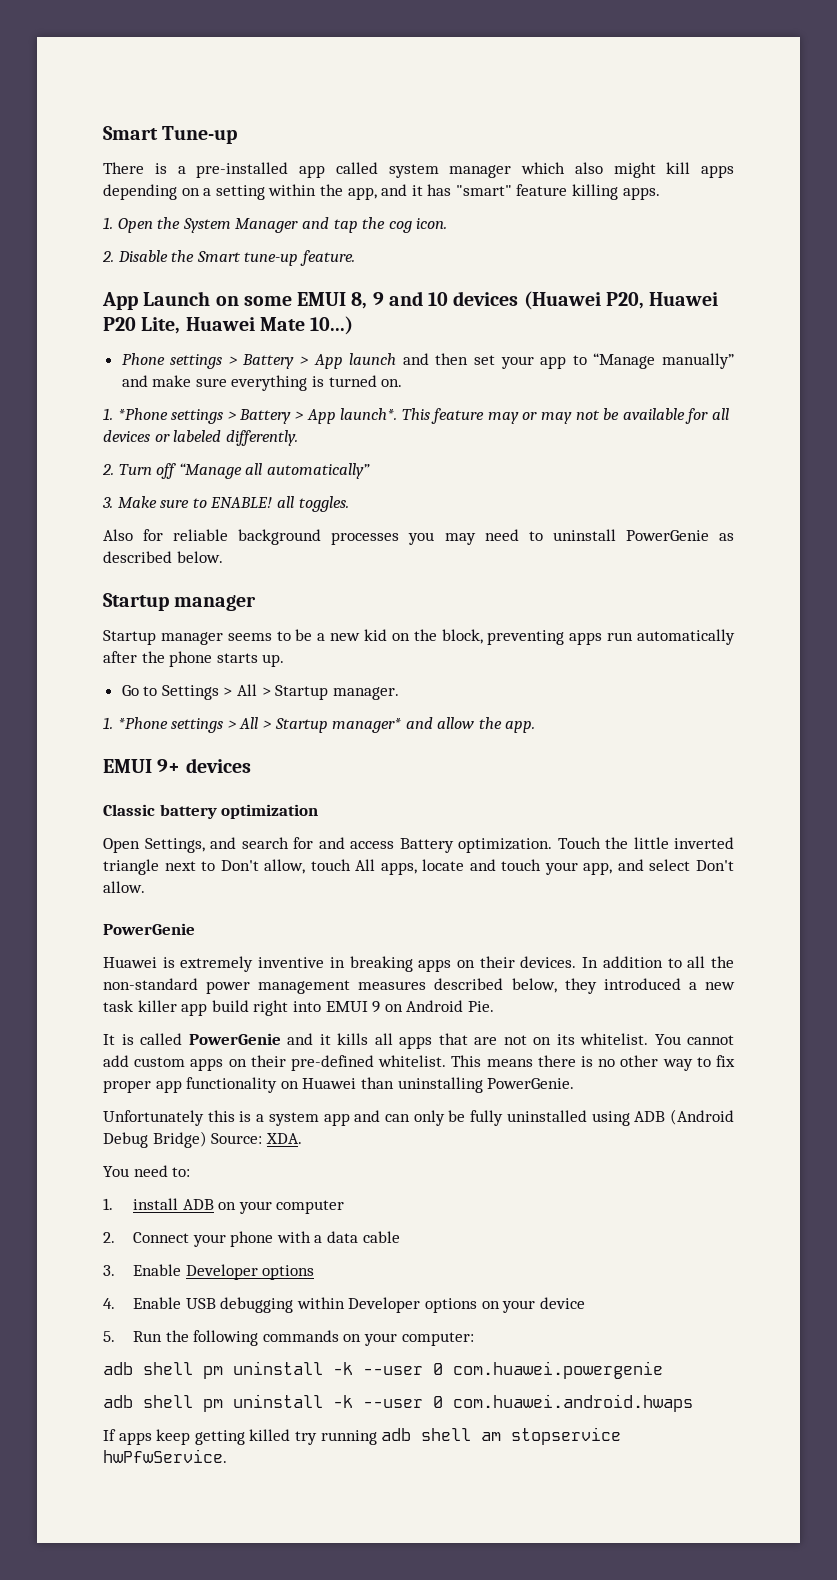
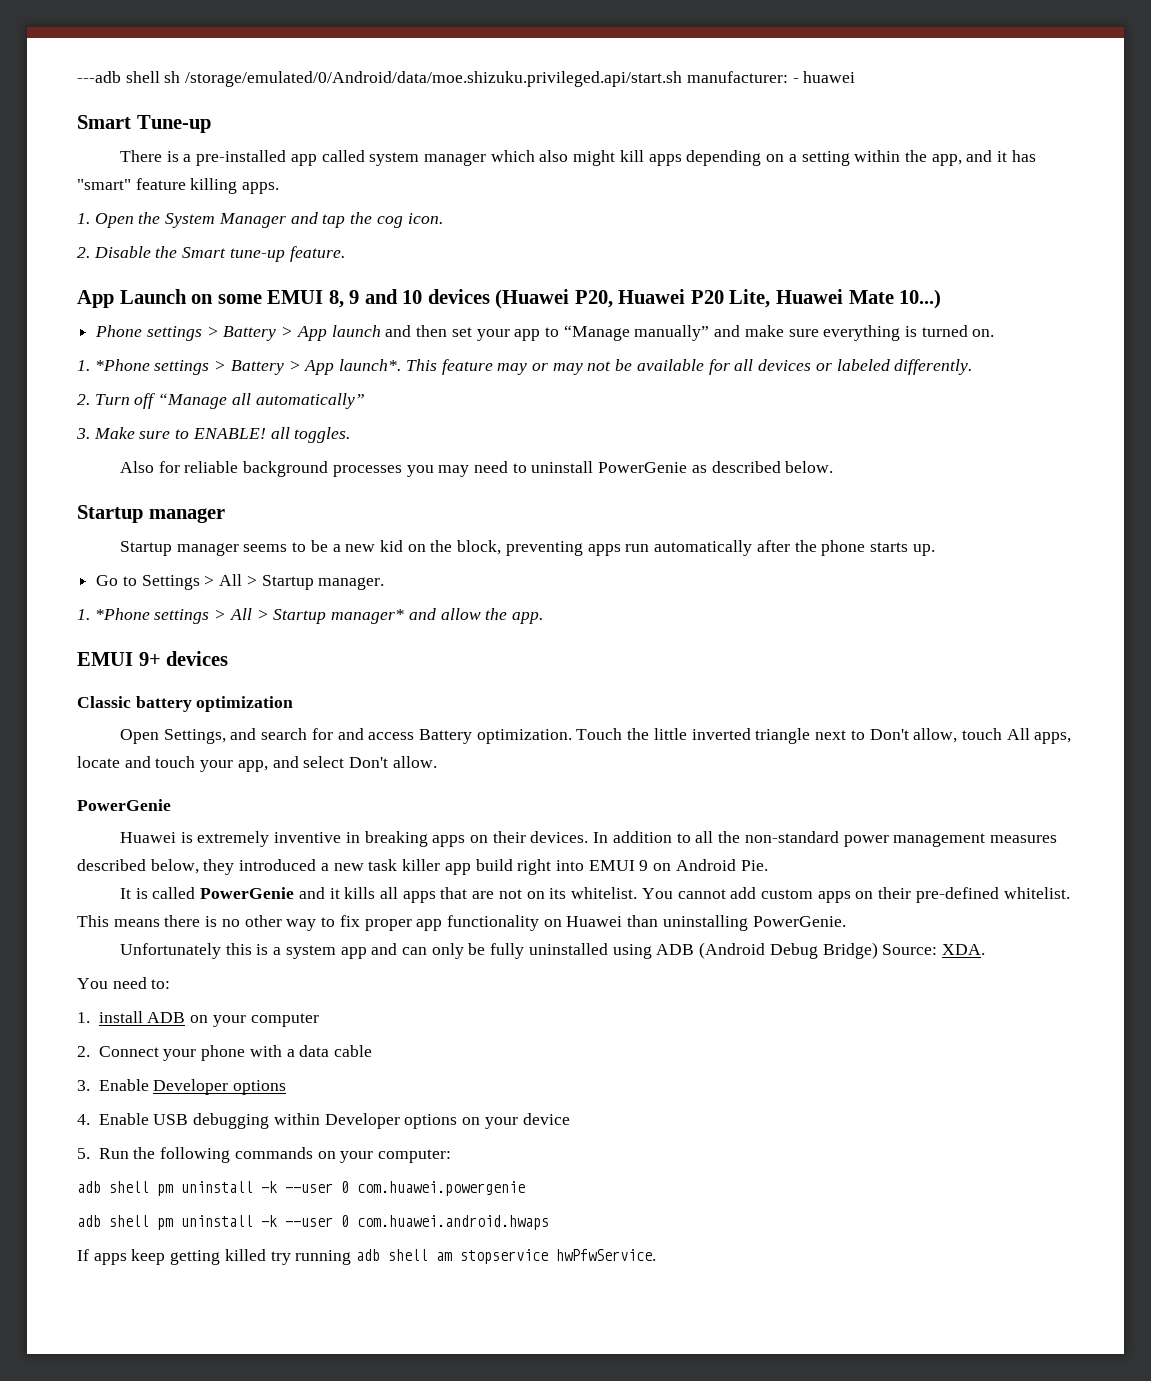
(103, 133) none -> [77,71,856,87] ---adb shell sh /storage/emulated/0/Android/data/moe.shizuku.privileged.api/start.sh manufacturer: - huawei //

